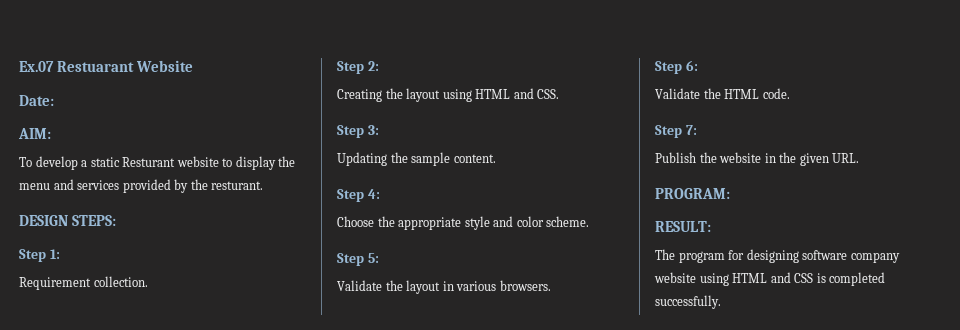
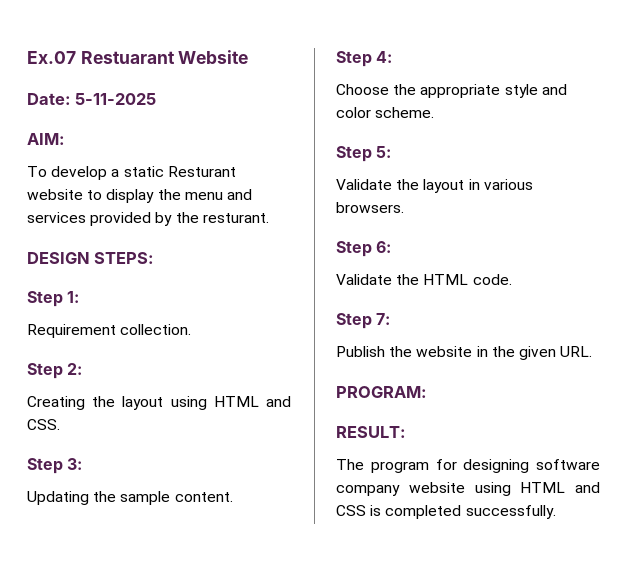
(54, 100) none -> [75,93,157,105] 5-11-2025

